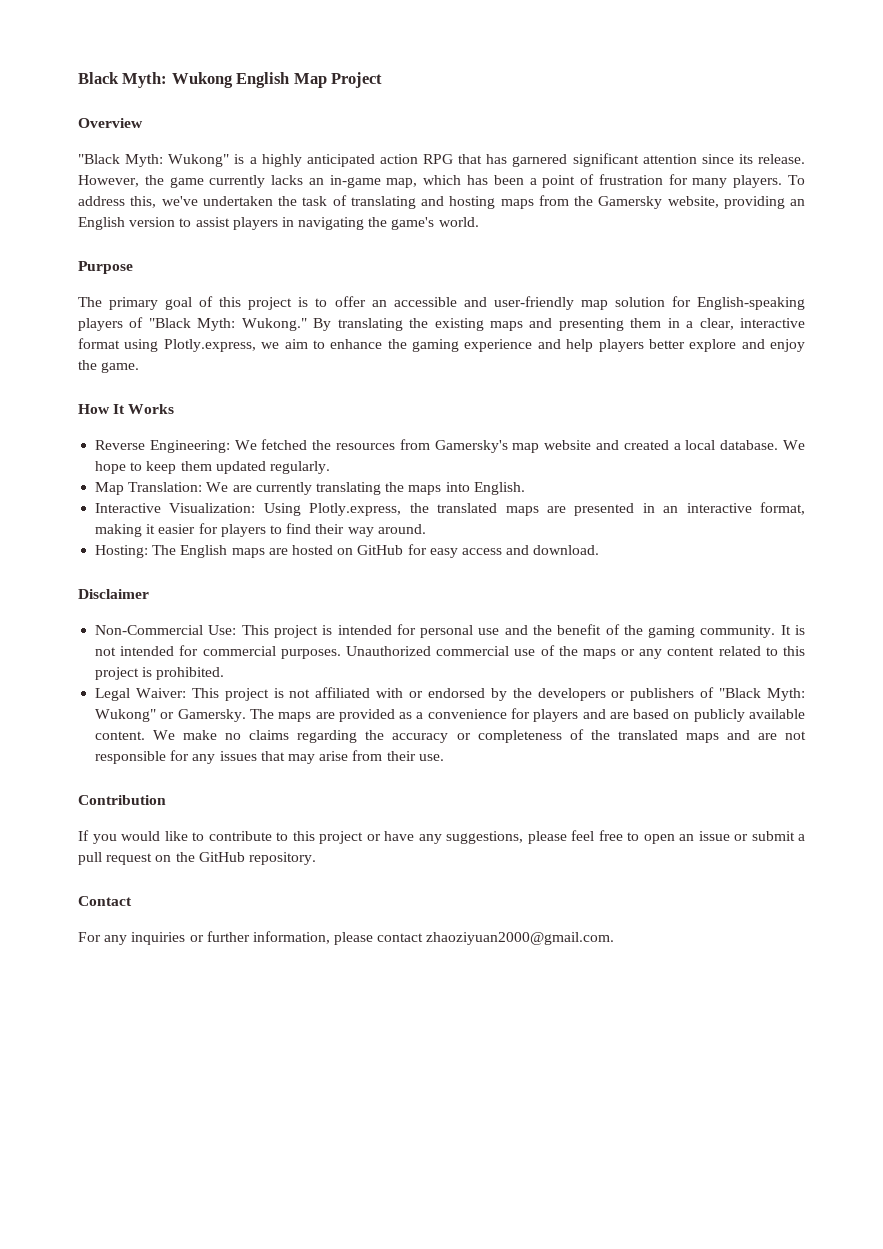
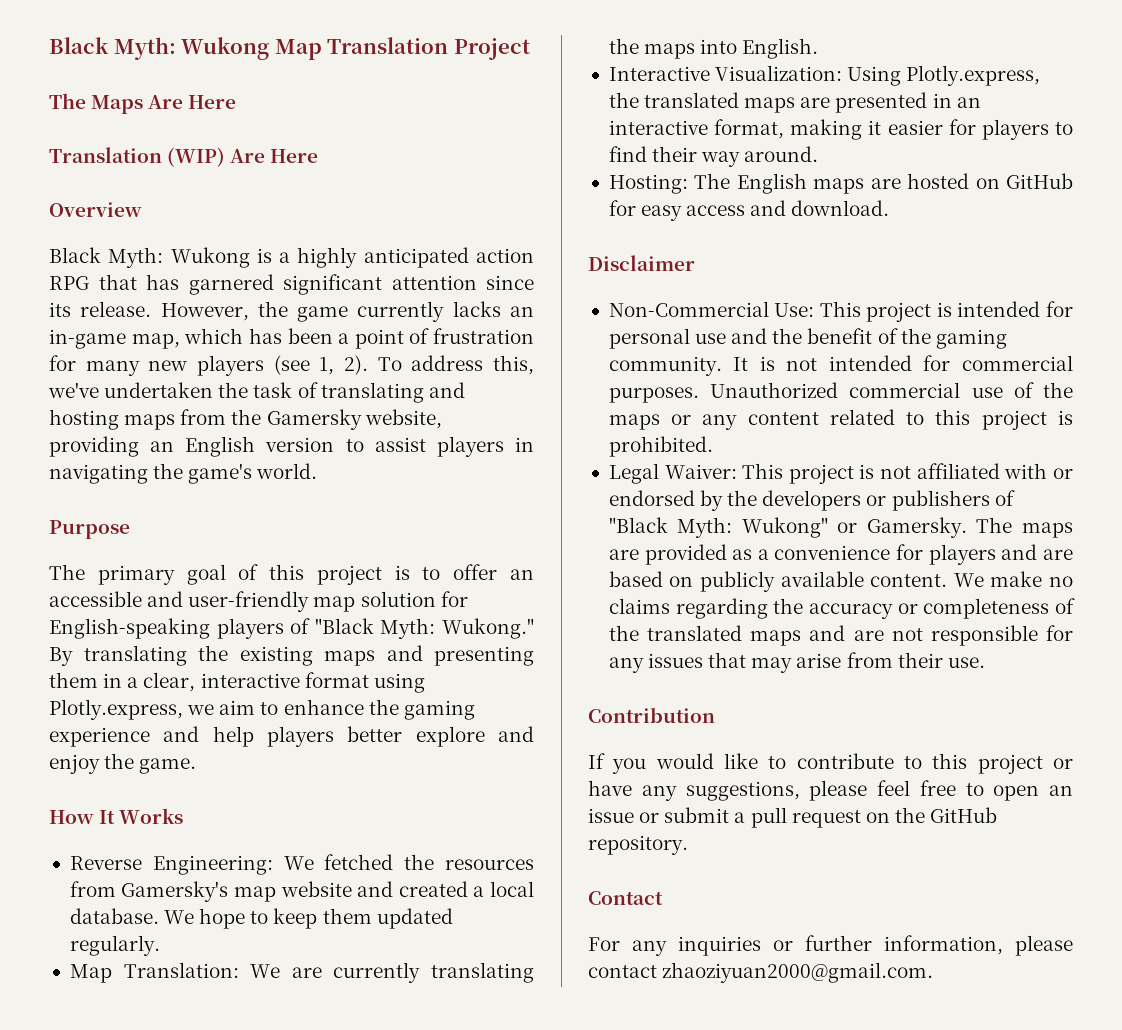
[78,72,327,88] Black Myth: Wukong English Map -> [49,37,449,60] Black Myth: Wukong Map Translation
[78,118,143,128] [78,154,230,167] Overview // "Black Myth: Wukong" -> [49,93,237,114] [49,147,319,167] [49,202,142,217] [49,247,250,268] The Maps Are Here // Translation (WIP) Are Here // Overview // Black Myth: Wukong
[733,175,783,188] players. -> [148,355,368,376] new players (see 1, 2).

